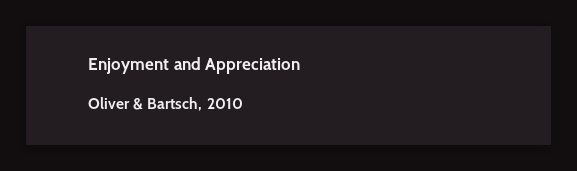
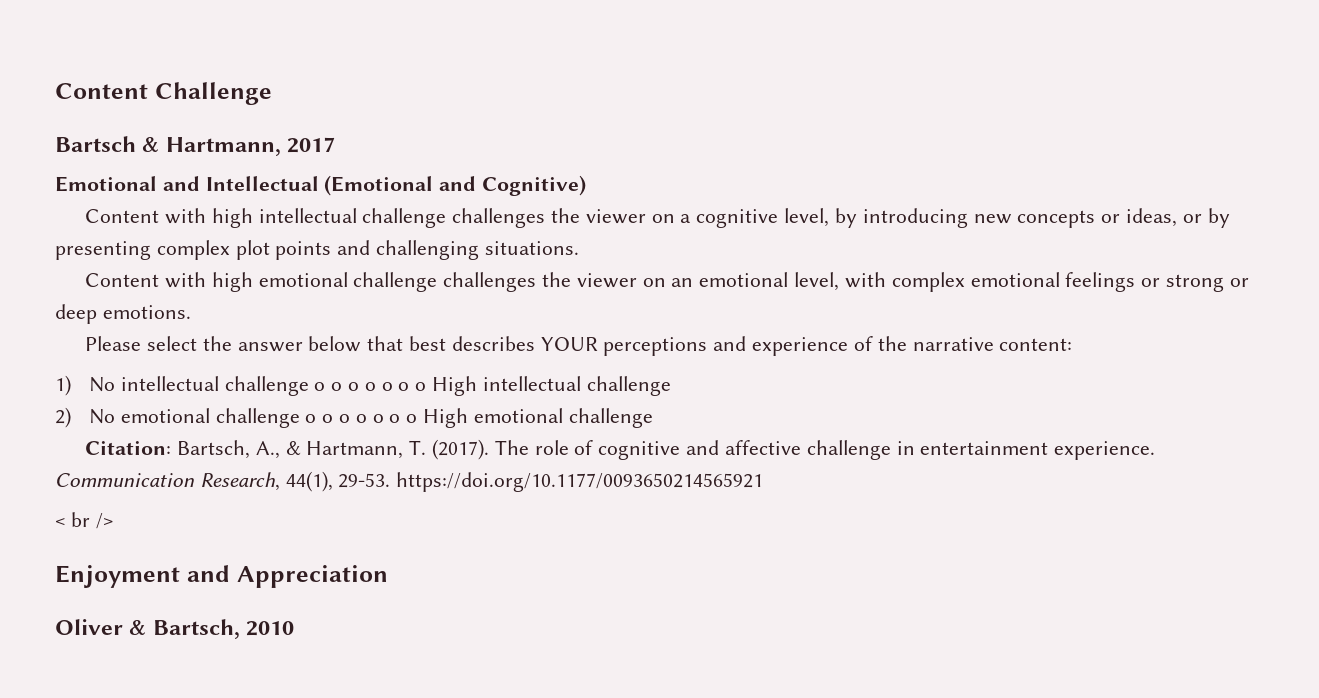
(88, 66) none -> [55,82,272,105] [55,136,336,156] [55,175,587,196] [85,208,1230,228] [55,240,579,260] [85,272,1249,292] [55,304,191,324] [85,336,1073,356] [55,375,671,396] [55,407,653,428] [85,439,1156,460] [55,471,764,492] [55,512,113,529] Content Challenge // Bartsch & Hartmann, 2017 // Emotional and Intellectual (Emotional and Cognitive) // Content with high intellectual challenge challenges the viewer on a cognitive level, by introducing new concepts or ideas, or by presenting complex plot points and challenging situations. // Content with high emotional challenge challenges the viewer on an emotional level, with complex emotional feelings or strong or deep emotions. // Please select the answer below that best describes YOUR perceptions and experience of the narrative content: // 1) No intellectual challenge o o o o o o o High intellectual challenge // 2) No emotional challenge o o o o o o o High emotional challenge // Citation: Bartsch, A., & Hartmann, T. (2017). The role of cognitive and affective challenge in entertainment experience. Communication Research, 44(1), 29-53. https://doi.org/10.1177/0093650214565921 // < br /> //

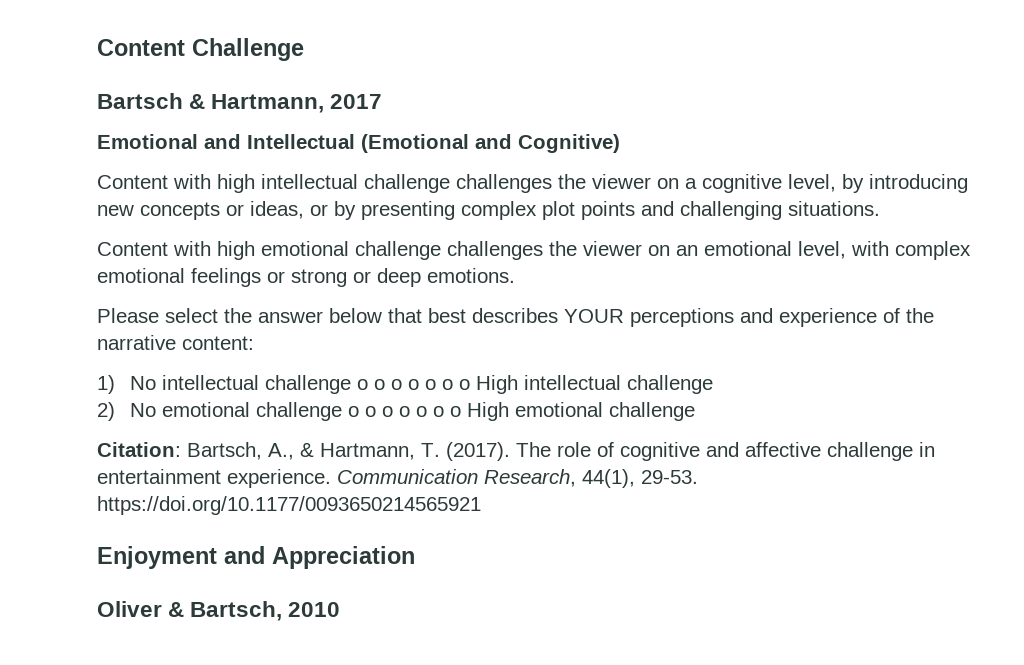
[55,512,113,529] // < br /> -> (481, 505) none

